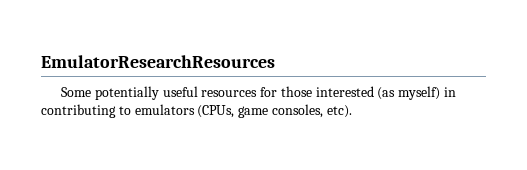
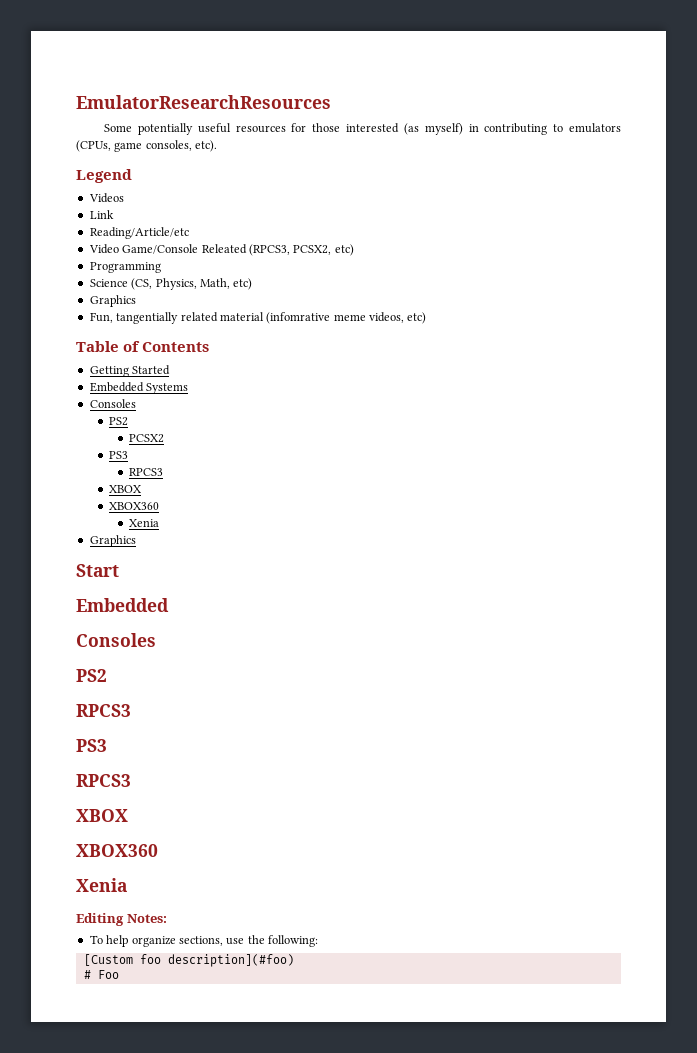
(352, 111) none -> [76,169,132,183] [88,193,124,203] [89,210,114,219] [89,227,189,239] [88,244,354,256] [89,262,161,273] [89,278,253,290] [89,295,136,307] [89,312,427,324] [76,341,210,352] [89,365,171,377] [89,382,189,394] [89,399,136,408] [109,417,129,426] [128,434,164,443] [109,451,129,459] [128,468,163,476] [109,485,143,493] [109,502,160,510] [128,519,159,527] [89,535,136,547] [76,564,119,577] [76,598,169,612] [76,633,156,647] [76,669,107,682] [76,704,131,717] [76,739,107,752] [76,774,131,787] [76,809,128,822] [76,844,158,857] [76,878,127,892] [76,913,167,926] [89,935,318,947] [83,954,294,967] [83,970,119,979] // Legend // Videos // Link // Reading/Article/etc // Video Game/Console Releated (RPCS3, PCSX2, etc) // Programming // Science (CS, Physics, Math, etc) // Graphics // Fun, tangentially related material (infomrative meme videos, etc) // Table of Contents // Getting Started // Embedded Systems // Consoles // PS2 // PCSX2 // PS3 // RPCS3 // XBOX // XBOX360 // Xenia // Graphics // Start // Embedded // Consoles // PS2 // RPCS3 // PS3 // RPCS3 // XBOX // XBOX360 // Xenia // Editing Notes: // To help organize sections, use the following: // [Custom foo description](#foo) // # Foo

